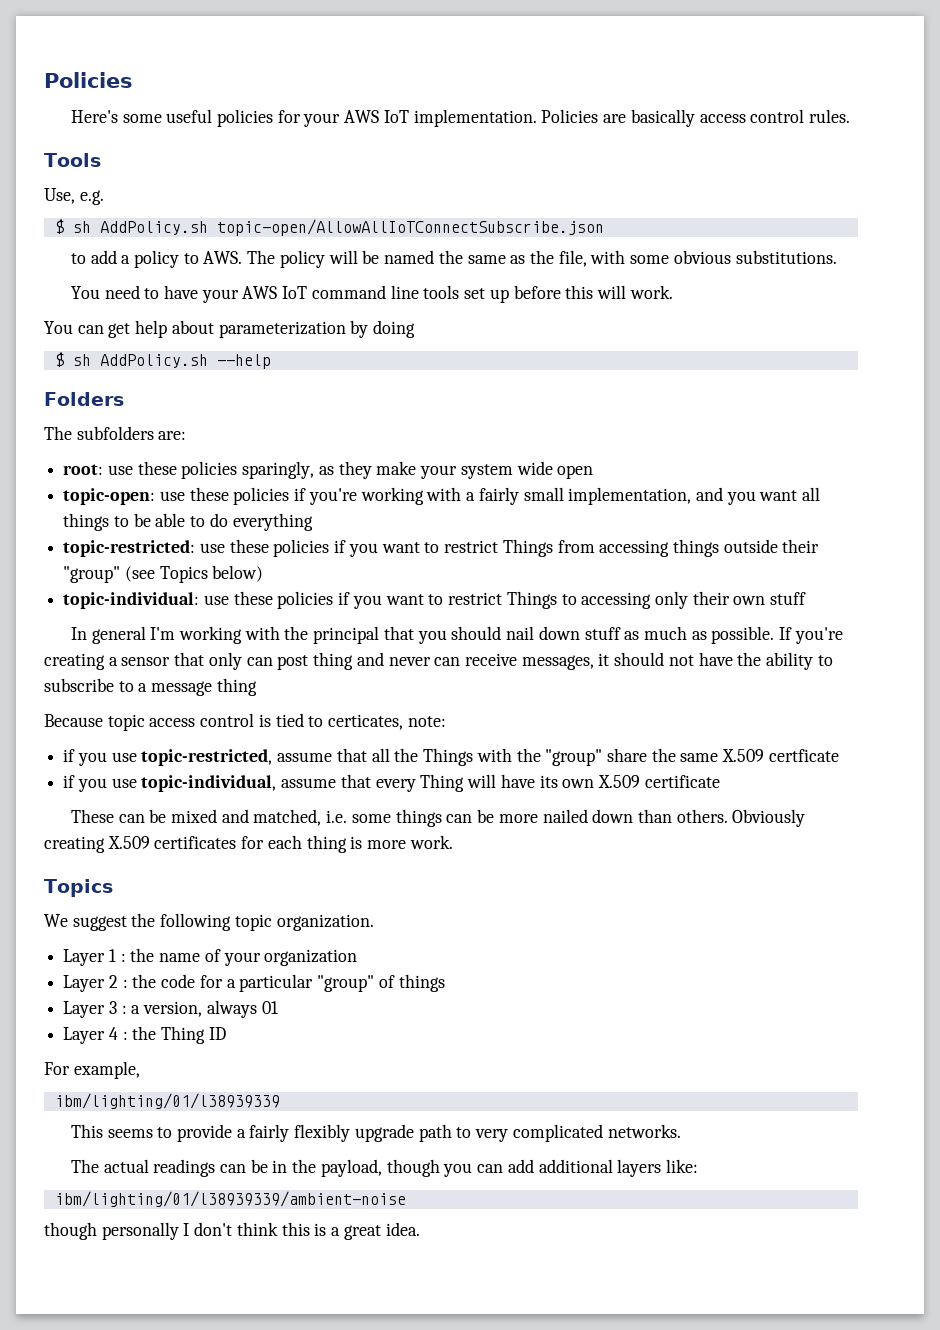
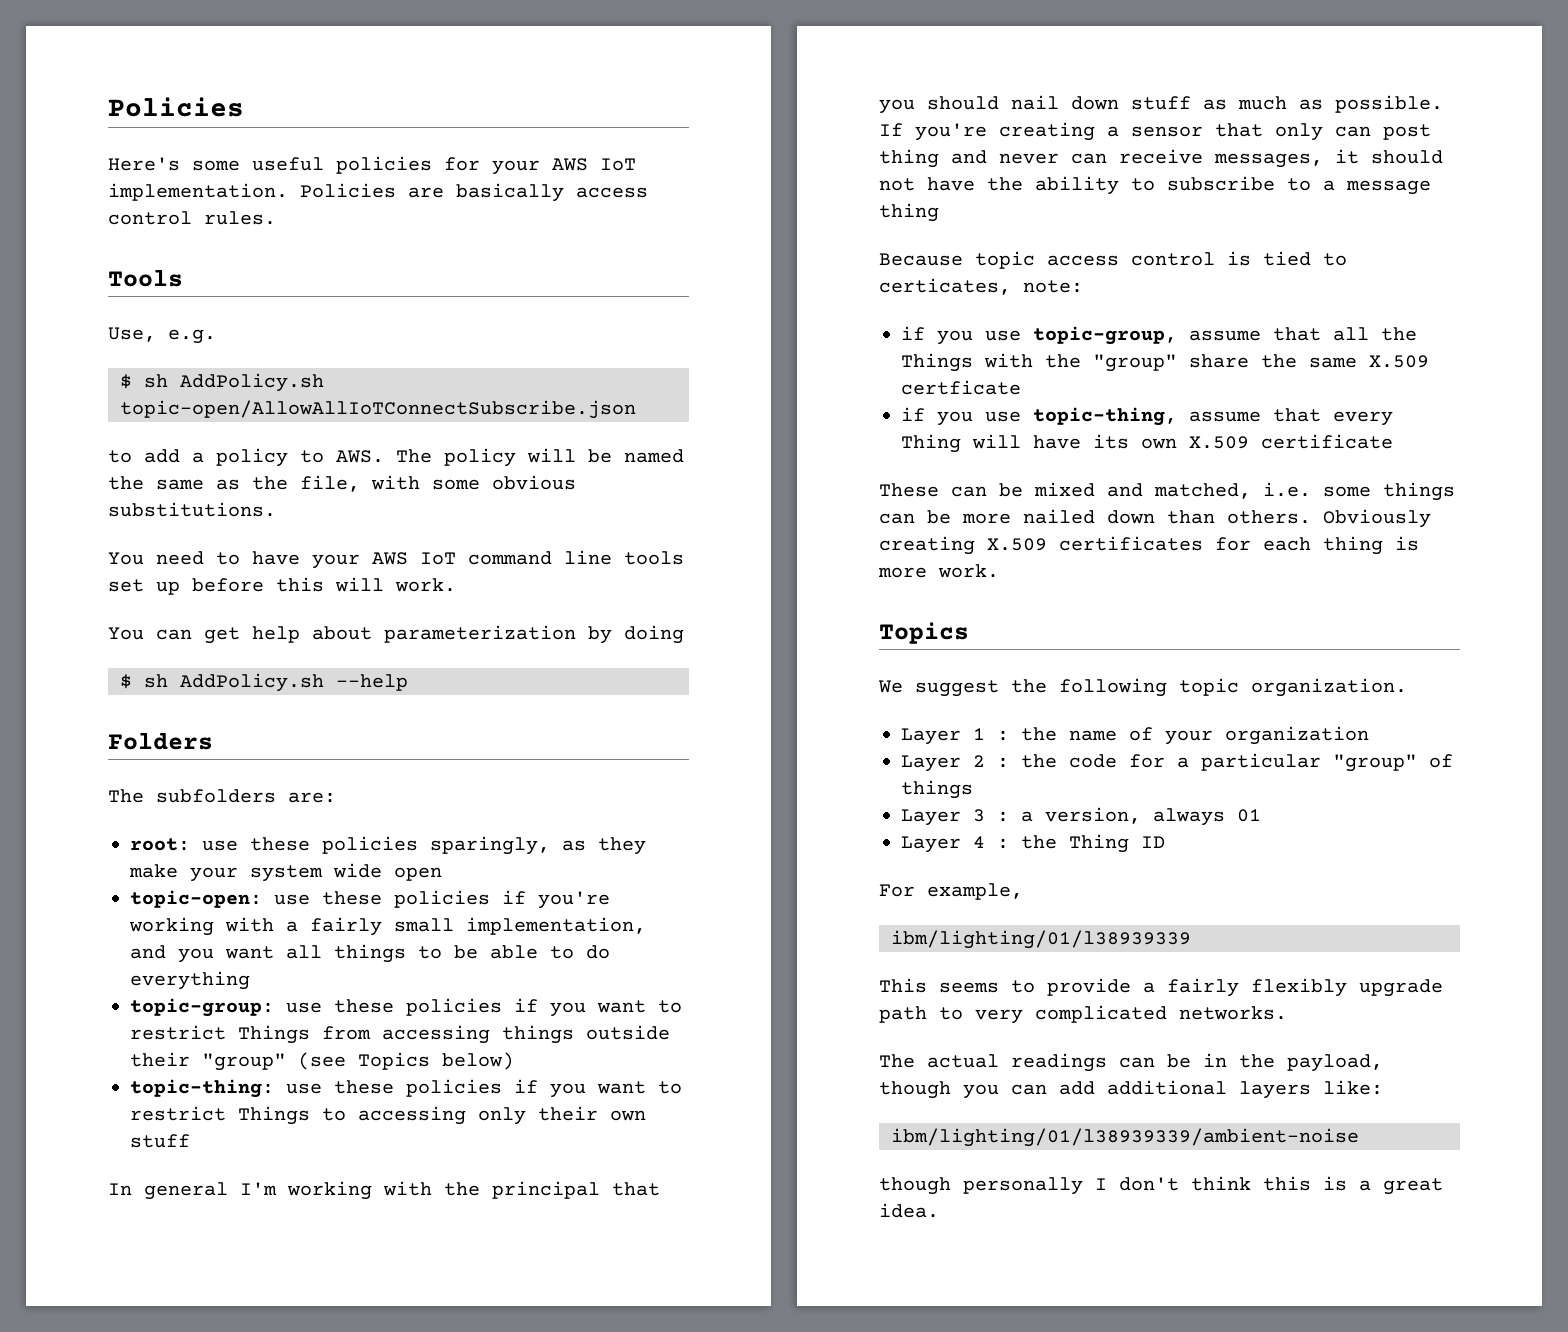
[63,540,196,557] topic-restricted: -> [130,998,274,1017] topic-group:
[63,592,200,609] topic-individual: -> [130,1079,274,1098] topic-thing:
[141,749,273,766] topic-restricted, -> [1033,326,1177,345] topic-group,
[141,775,277,792] topic-individual, -> [1033,407,1177,426] topic-thing,

